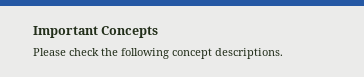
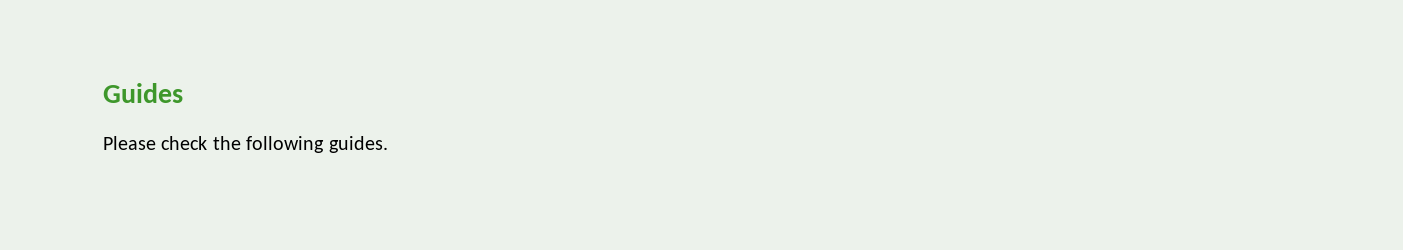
[33,26,159,38] Important Concepts -> [103,83,183,103] Guides
[172,48,283,59] concept descriptions. -> [328,136,388,153] guides.

